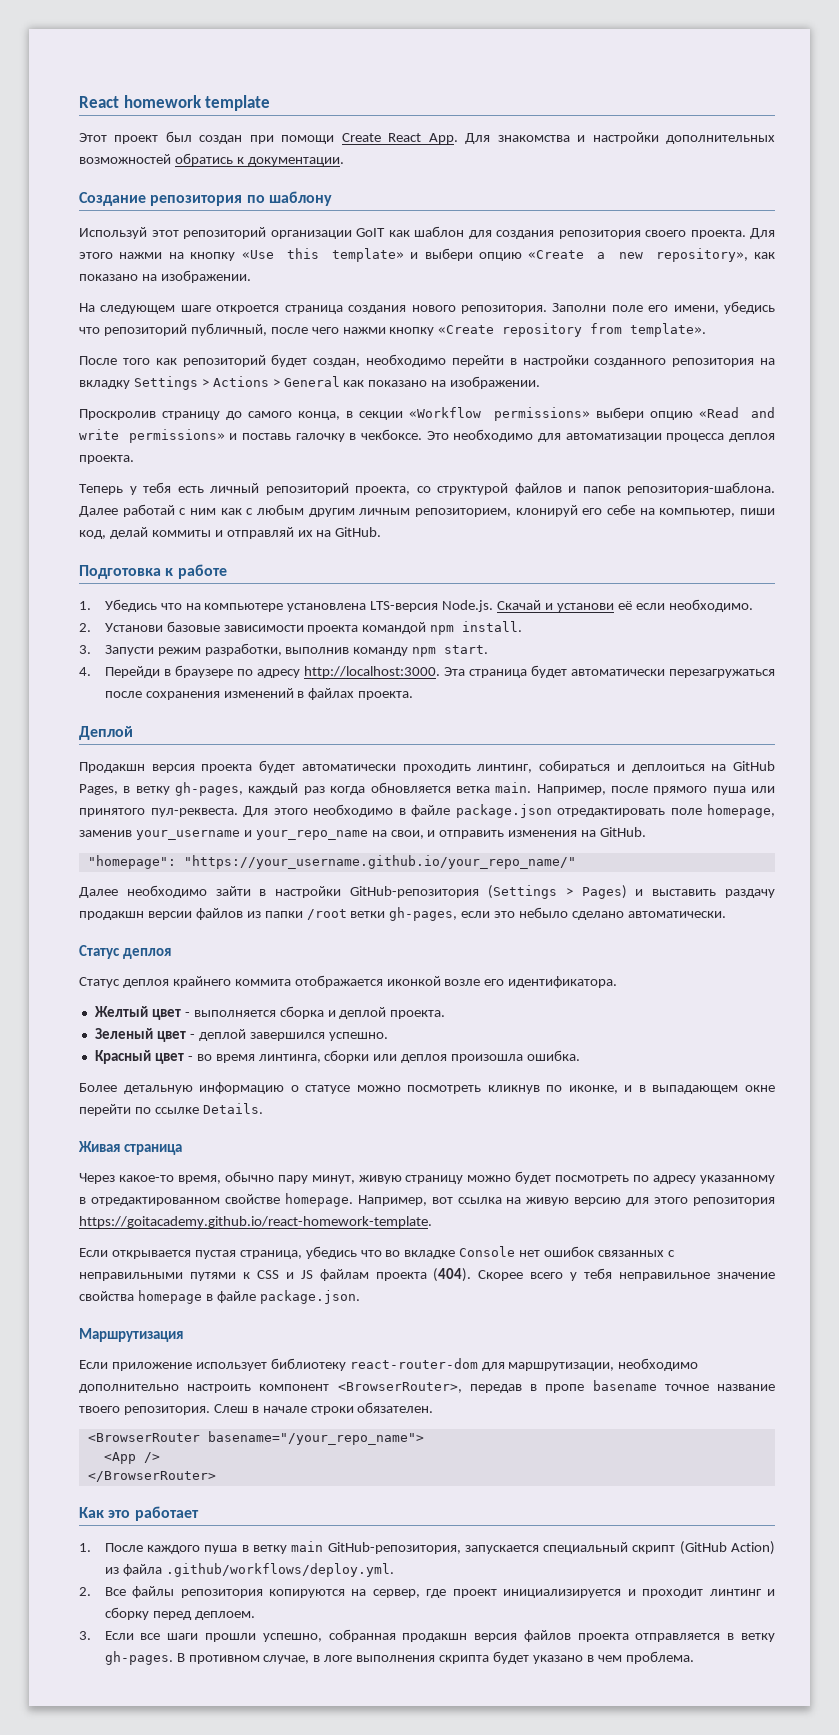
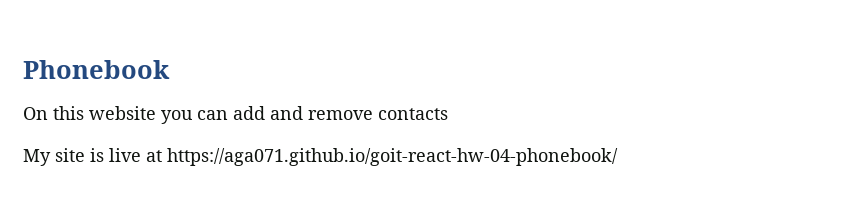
[79,95,271,111] [79,131,775,144] [79,153,344,166] [79,191,332,206] [79,226,775,239] [79,248,775,262] [79,270,251,283] [79,301,775,314] [79,323,707,337] [79,354,775,367] [79,376,541,390] [79,407,775,421] [79,429,775,443] [79,455,134,464] [79,482,775,495] [79,504,775,517] [79,527,382,539] [79,564,227,579] [79,599,753,612] [79,621,523,635] [79,643,489,657] [79,665,775,678] [104,688,414,700] [79,726,133,740] [79,760,776,773] [79,782,775,796] [79,804,775,818] [79,827,647,840] [87,855,576,869] [79,885,775,899] [79,907,726,921] [79,945,172,959] [79,975,618,988] [93,1006,446,1020] [94,1028,388,1042] [94,1050,581,1064] [79,1082,776,1094] [79,1103,263,1116] [78,1141,183,1155] [79,1171,775,1184] [79,1193,775,1207] [79,1216,432,1228] [79,1246,675,1259] [79,1268,776,1282] [79,1290,360,1304] [79,1328,183,1342] [79,1358,699,1371] [79,1380,775,1393] [79,1402,434,1415] [87,1431,424,1445] [103,1452,160,1464] [87,1471,216,1482] [79,1506,199,1521] [79,1541,775,1555] [104,1563,394,1577] [79,1586,776,1598] [104,1607,255,1620] [79,1629,775,1642] [104,1651,694,1665] React homework template // Этот проект был создан при помощи Create React App. Для знакомства и настройки дополнительных возможностей обратись к документации. // Создание репозитория по шаблону // Используй этот репозиторий организации GoIT как шаблон для создания репозитория своего проекта. Для этого нажми на кнопку «Use this template» и выбери опцию «Create a new repository», как показано на изображении. // На следующем шаге откроется страница создания нового репозитория. Заполни поле его имени, убедись что репозиторий публичный, после чего нажми кнопку «Create repository from template». // После того как репозиторий будет создан, необходимо перейти в настройки созданного репозитория на вкладку Settings > Actions > General как показано на изображении. // Проскролив страницу до самого конца, в секции «Workflow permissions» выбери опцию «Read and write permissions» и поставь галочку в чекбоксе. Это необходимо для автоматизации процесса деплоя проекта. // Теперь у тебя есть личный репозиторий проекта, со структурой файлов и папок репозитория-шаблона. Далее работай с ним как с любым другим личным репозиторием, клонируй его себе на компьютер, пиши код, делай коммиты и отправляй их на GitHub. // Подготовка к работе // 1. Убедись что на компьютере установлена LTS-версия Node.js. Скачай и установи её если необходимо. // 2. Установи базовые зависимости проекта командой npm install. // 3. Запусти режим разработки, выполнив команду npm start. // 4. Перейди в браузере по адресу http://localhost:3000. Эта страница будет автоматически перезагружаться после сохранения изменений в файлах проекта. // Деплой // Продакшн версия проекта будет автоматически проходить линтинг, собираться и деплоиться на GitHub Pages, в ветку gh-pages, каждый раз когда обновляется ветка main. Например, после прямого пуша или принятого пул-реквеста. Для этого необходимо в файле package.json отредактировать поле homepage, заменив your_username и your_repo_name на свои, и отправить изменения на GitHub. // "homepage": "https://your_username.github.io/your_repo_name/" // Далее необходимо зайти в настройки GitHub-репозитория (Settings > Pages) и выставить раздачу продакшн версии файлов из папки /root ветки gh-pages, если это небыло сделано автоматически. // Статус деплоя // Статус деплоя крайнего коммита отображается иконкой возле его идентификатора. // Желтый цвет - выполняется сборка и деплой проекта. // Зеленый цвет - деплой завершился успешно. // Красный цвет - во время линтинга, сборки или деплоя произошла ошибка. // Более детальную информацию о статусе можно посмотреть кликнув по иконке, и в выпадающем окне перейти по ссылке Details. // Живая страница // Через какое-то время, обычно пару минут, живую страницу можно будет посмотреть по адресу указанному в отредактированном свойстве homepage. Например, вот ссылка на живую версию для этого репозитория https://goitacademy.github.io/react-homework-template. // Если открывается пустая страница, убедись что во вкладке Console нет ошибок связанных с неправильными путями к CSS и JS файлам проекта (404). Скорее всего у тебя неправильное значение свойства homepage в файле package.json. // Маршрутизация // Если приложение использует библиотеку react-router-dom для маршрутизации, необходимо дополнительно настроить компонент <BrowserRouter>, передав в пропе basename точное название твоего репозитория. Слеш в начале строки обязателен. // <BrowserRouter basename="/your_repo_name"> // <App /> // </BrowserRouter> // Как это работает // 1. После каждого пуша в ветку main GitHub-репозитория, запускается специальный скрипт (GitHub Action) из файла .github/workflows/deploy.yml. // 2. Все файлы репозитория копируются на сервер, где проект инициализируется и проходит линтинг и сборку перед деплоем. // 3. Если все шаги прошли успешно, собранная продакшн версия файлов проекта отправляется в ветку gh-pages. В противном случае, в логе выполнения скрипта будет указано в чем проблема. -> [23,60,170,79] [23,106,448,124] [23,148,618,166] Phonebook // On this website you can add and remove contacts // My site is live at https://aga071.github.io/goit-react-hw-04-phonebook/

